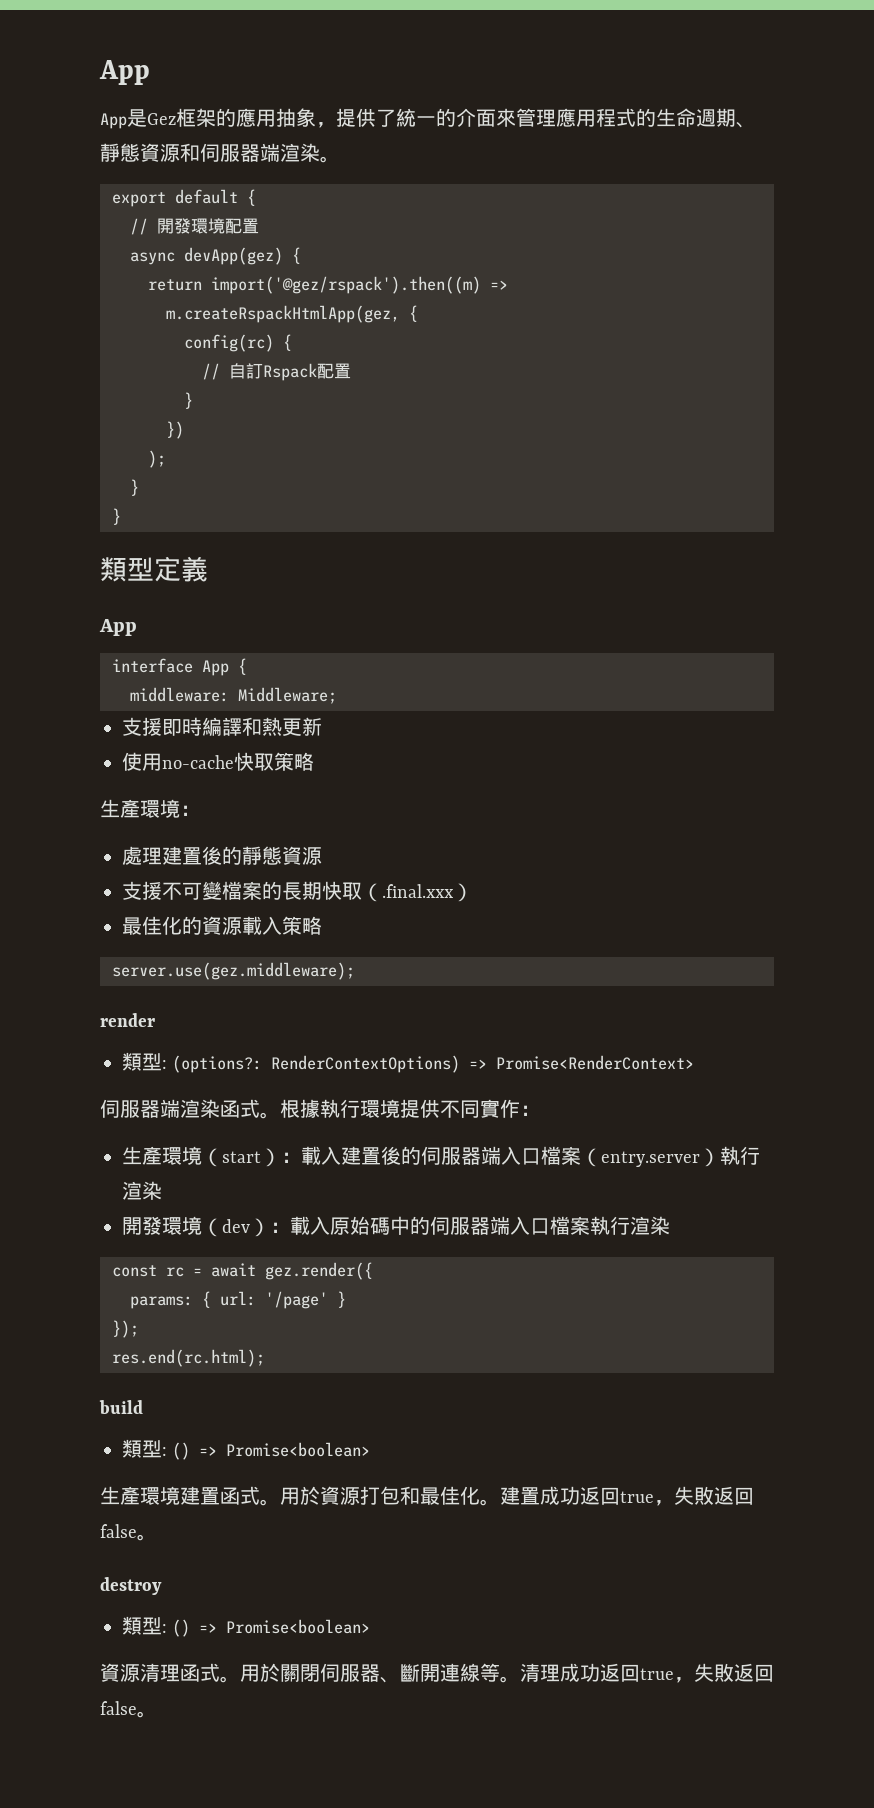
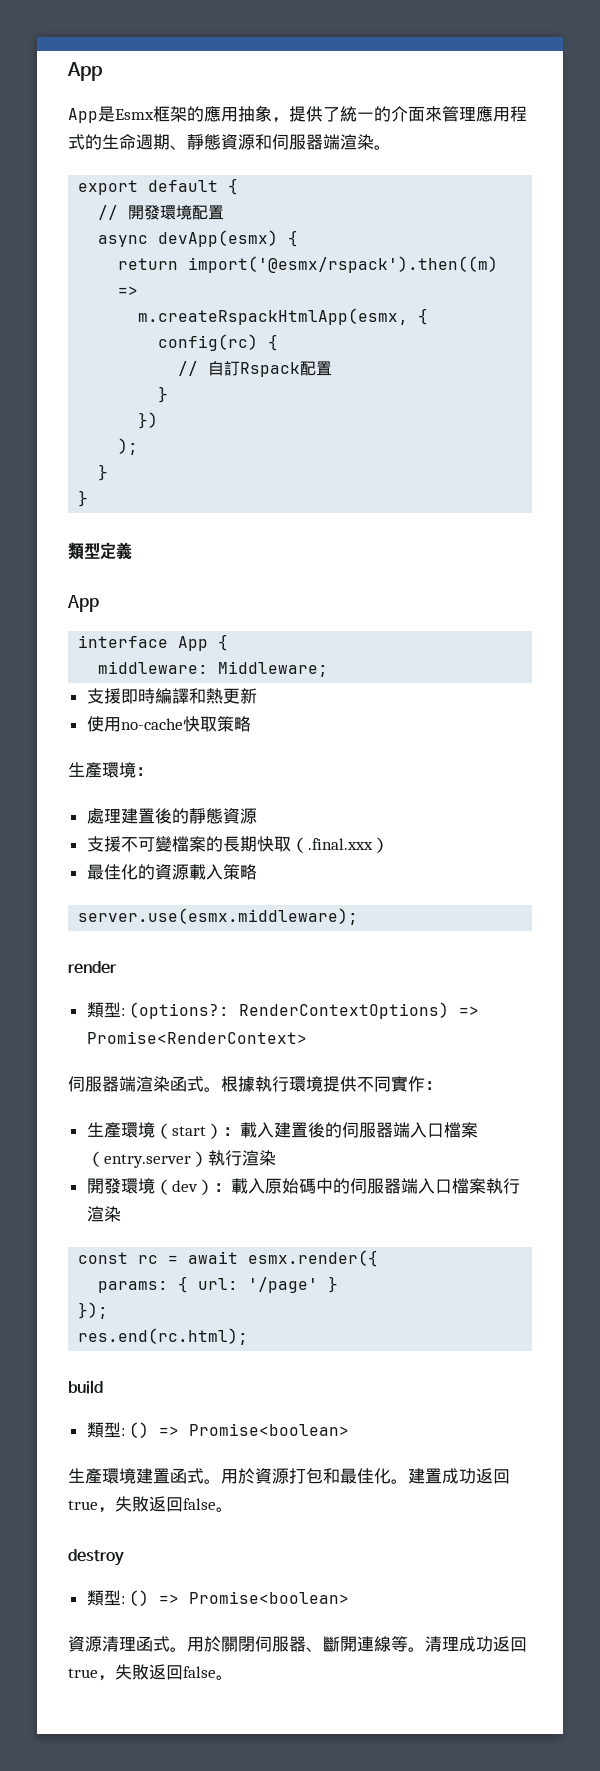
[147,113,176,125] Gez -> [115,109,154,120] Esmx
[184,247,283,265] devApp(gez) -> [158,230,279,247] devApp(esmx)
[211,276,481,294] import('@gez/rspack').then((m) -> [188,256,499,273] import('@esmx/rspack').then((m)
[166,305,400,323] m.createRspackHtmlApp(gez, -> [138,308,409,325] m.createRspackHtmlApp(esmx,
[112,962,355,980] server.use(gez.middleware); -> [78,908,359,925] server.use(esmx.middleware);
[265,1262,373,1280] gez.render({ -> [248,1250,379,1267] esmx.render({

